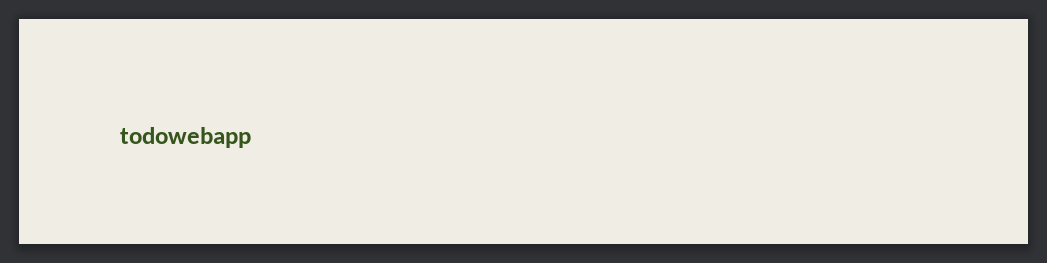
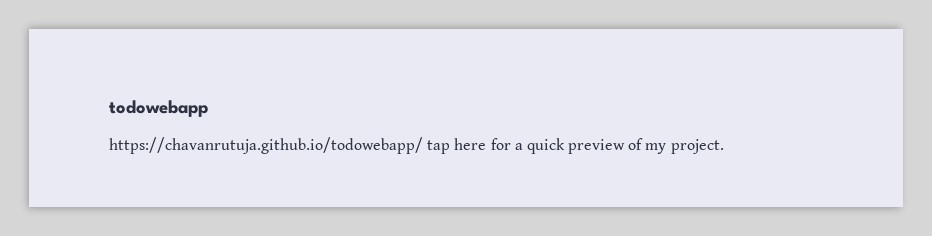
(251, 137) none -> [109,137,724,154] // https://chavanrutuja.github.io/todowebapp/ tap here for a quick preview of my project.

